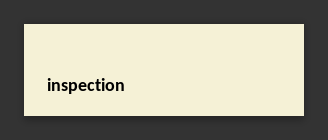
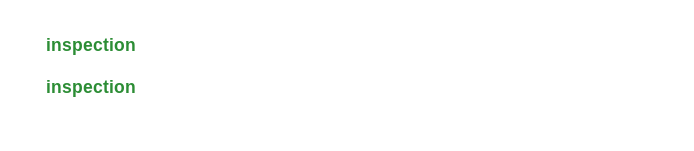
[47,78,125,94] inspection -> [46,38,136,55] [46,80,136,97] inspection // inspection

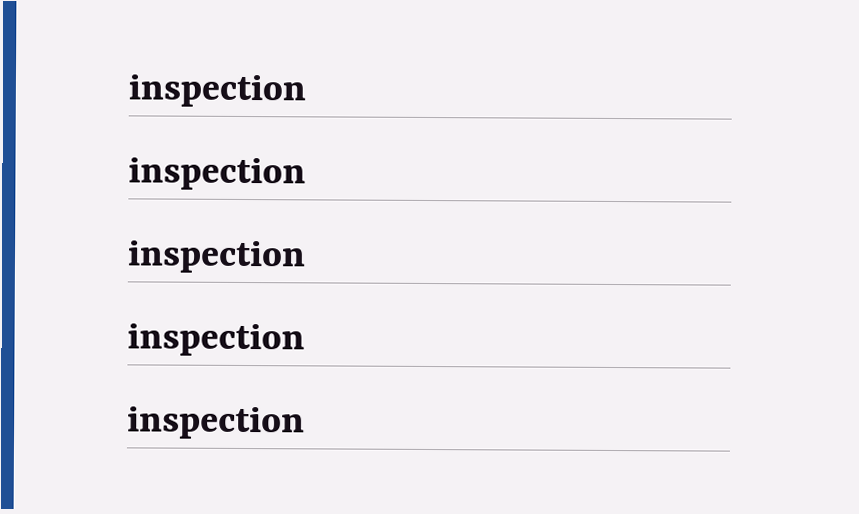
[46,38,136,55] [46,80,136,97] inspection // inspection -> [128,74,306,108] [128,157,306,191] [127,240,306,274] [127,323,305,357] [127,406,305,440] inspection // inspection // inspection // inspection // inspection

